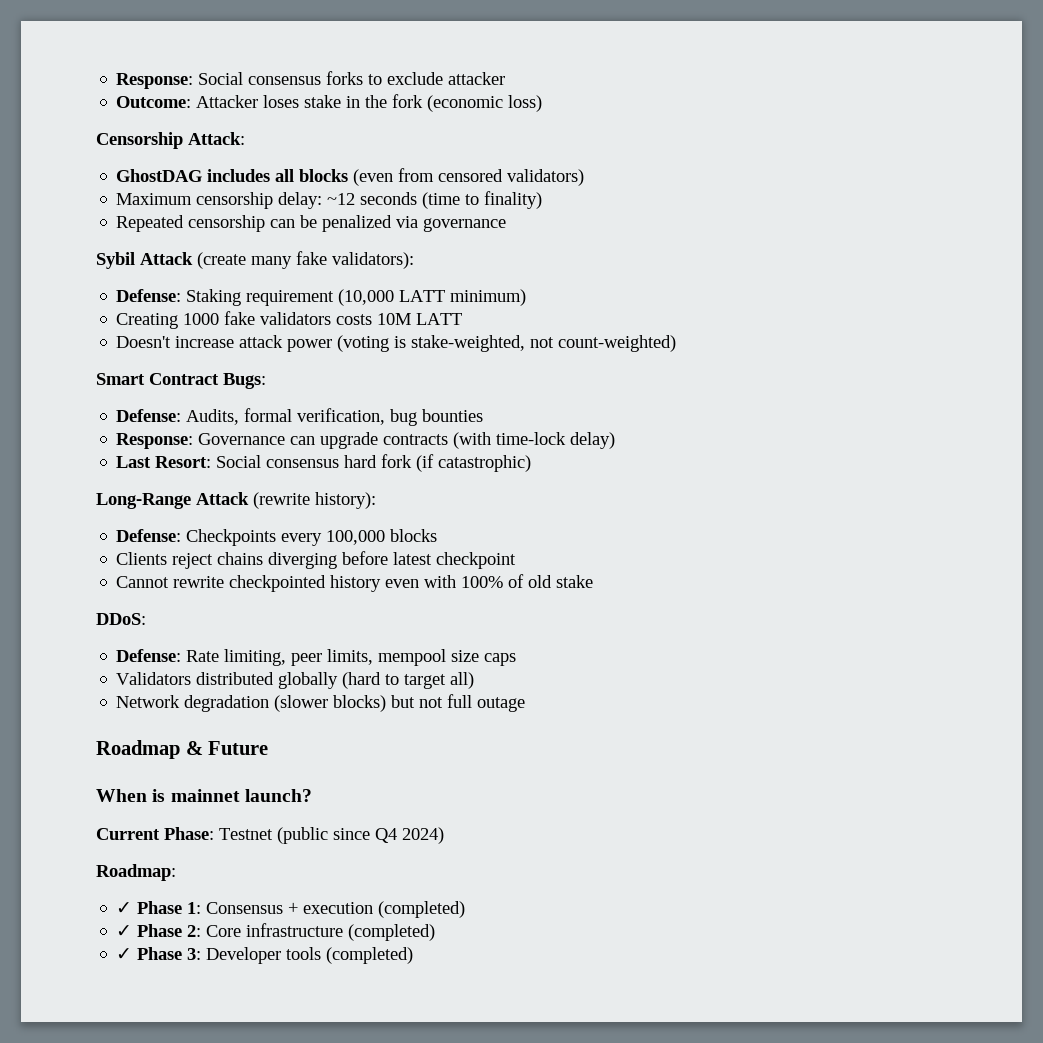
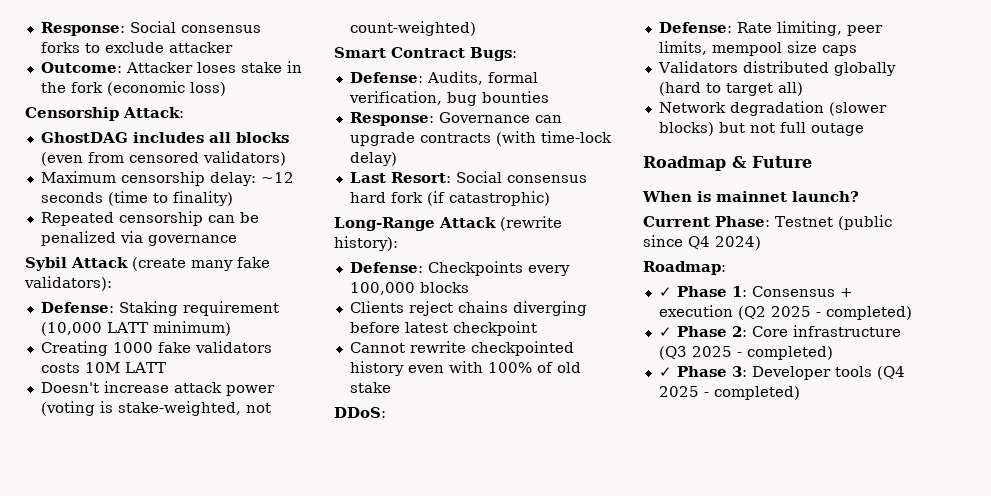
[378,901,466,918] (completed) -> [737,306,912,320] (Q2 2025 - completed)
[348,924,436,941] (completed) -> [658,346,833,360] (Q3 2025 - completed)
[326,947,414,964] (completed) -> [876,366,905,380] [658,386,800,400] (Q4 2025 - completed)

